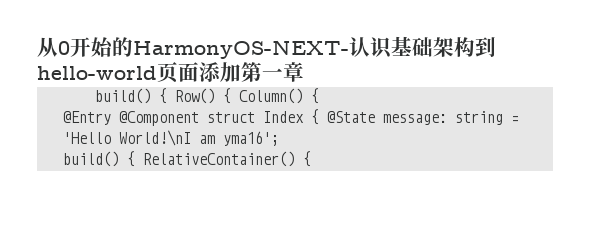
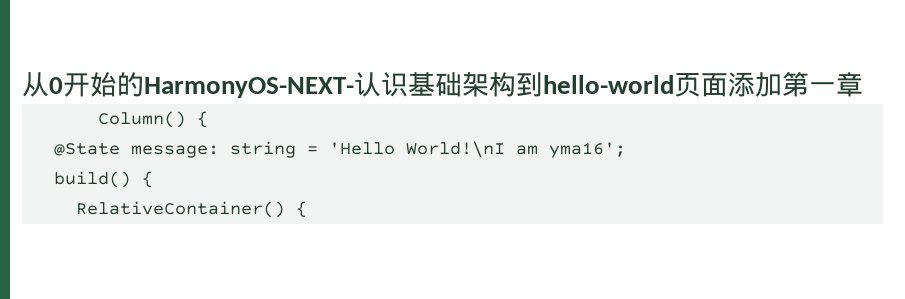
[95,88,320,104] [63,109,320,126] build() { Row() { Column() { // @Entry @Component struct Index { -> [98,111,209,128] Column() { //
(136, 159) none -> (154, 179) //

